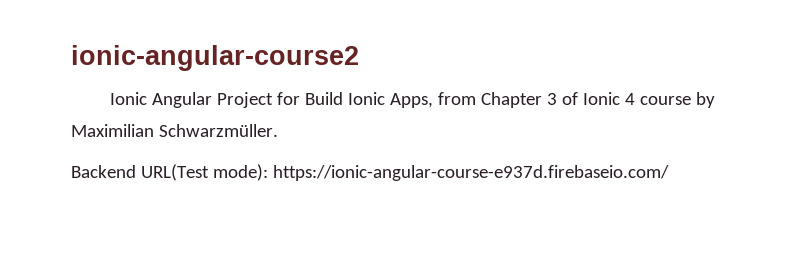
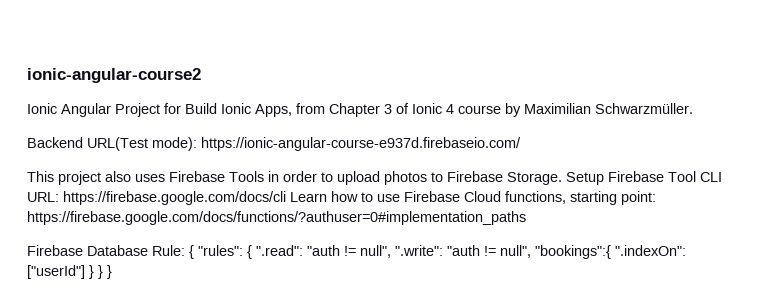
(669, 173) none -> [27,171,722,185] [27,191,656,205] [27,211,526,225] [27,245,686,259] [27,265,112,279] // This project also uses Firebase Tools in order to upload photos to Firebase Storage. Setup Firebase Tool CLI URL: https://firebase.google.com/docs/cli Learn how to use Firebase Cloud functions, starting point: https://firebase.google.com/docs/functions/?authuser=0#implementation_paths // Firebase Database Rule: { "rules": { ".read": "auth != null", ".write": "auth != null", "bookings":{ ".indexOn": ["userId"] } } }

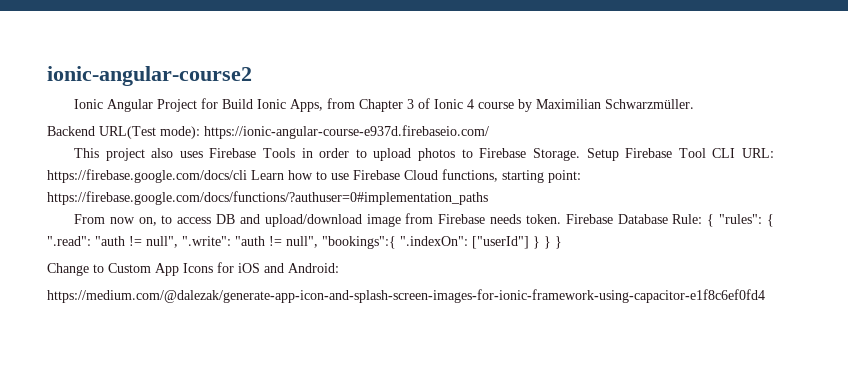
(526, 218) none -> [73,213,561,227] From now on, to access DB and upload/download image from Firebase needs token.
(112, 272) none -> [47,262,339,276] [47,289,765,303] // Change to Custom App Icons for iOS and Android: // https://medium.com/@dalezak/generate-app-icon-and-splash-screen-images-for-ionic-framework-using-capacitor-e1f8c6ef0fd4

